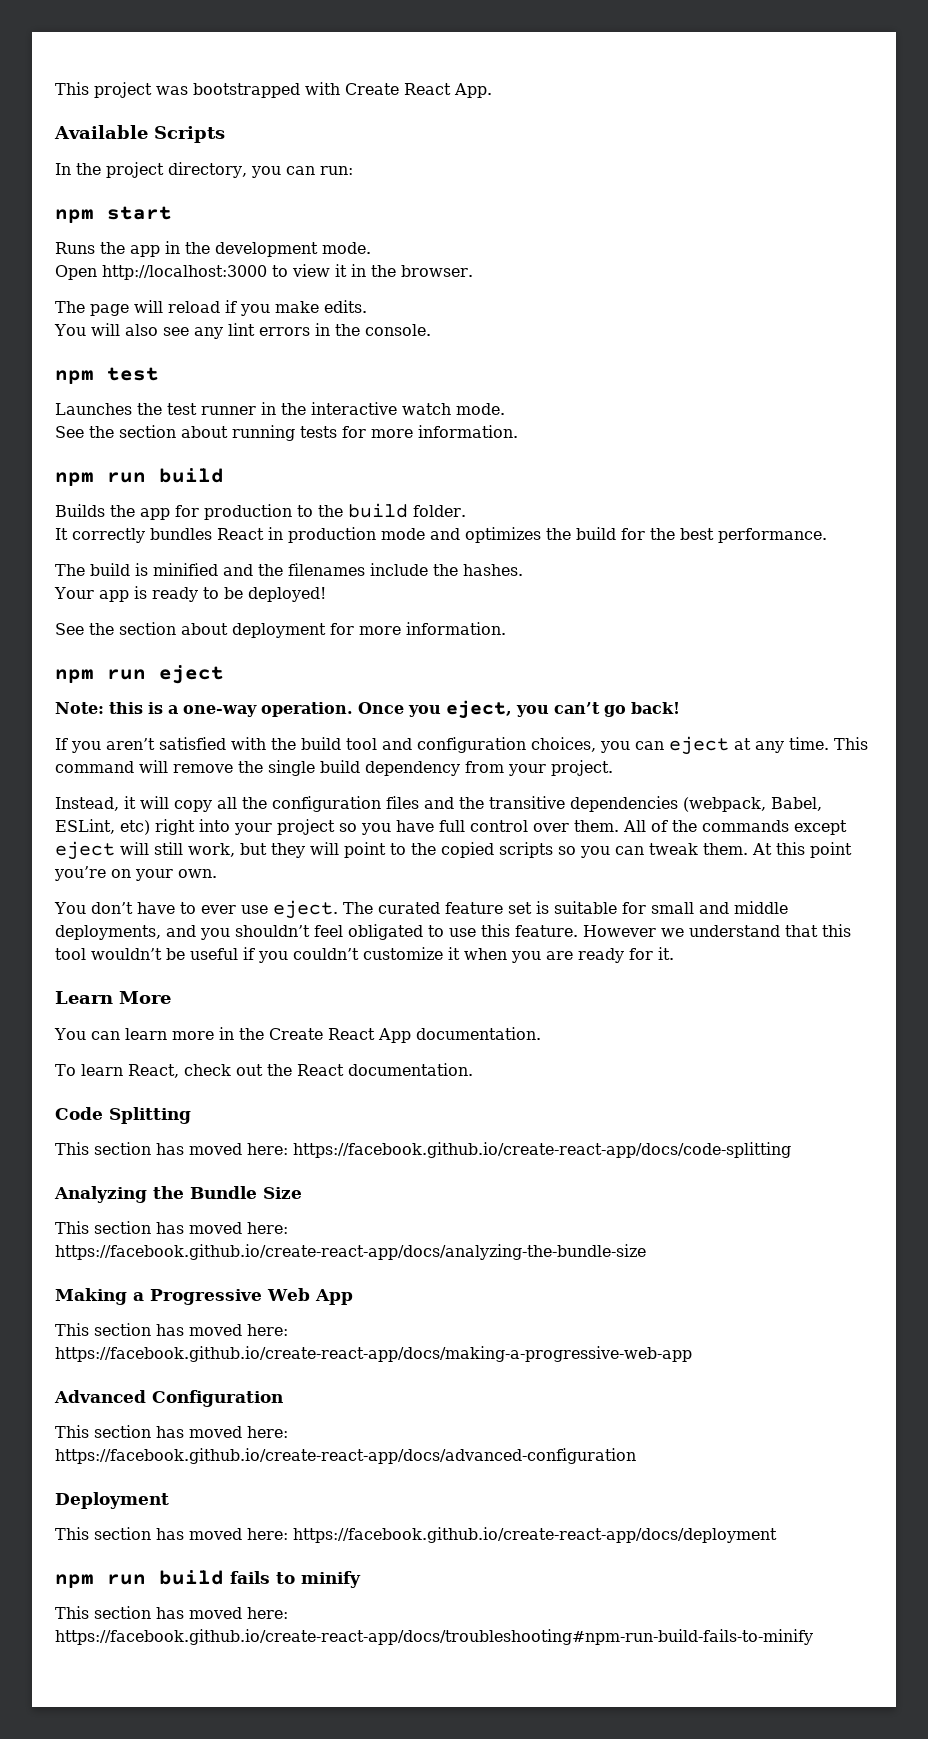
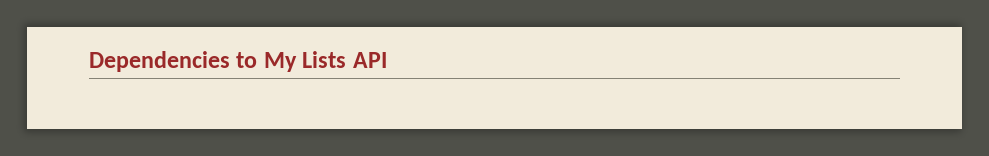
[55,82,492,98] [54,125,225,143] [55,162,353,178] [55,206,172,223] [55,241,371,257] [55,264,473,280] [55,300,367,316] [54,323,431,339] [55,367,159,384] [55,402,505,415] [55,425,518,441] [55,468,224,486] [55,503,466,520] [55,527,827,543] [55,563,523,576] [54,586,326,602] [55,622,506,638] [55,665,224,684] [55,700,680,719] [55,736,868,755] [55,760,613,776] [55,796,822,812] [55,819,847,835] [55,841,852,860] [54,866,217,881] [54,900,788,919] [55,924,851,940] [55,947,674,963] [55,991,171,1004] [54,1027,541,1043] [55,1063,473,1078] [55,1107,191,1124] [55,1142,791,1158] [54,1186,302,1203] [55,1221,288,1234] [55,1244,646,1260] [55,1288,353,1305] [55,1323,288,1336] [55,1346,692,1362] [54,1390,283,1407] [55,1425,288,1438] [55,1448,636,1464] [55,1492,169,1509] [55,1527,777,1543] [55,1570,361,1588] [55,1606,288,1619] [55,1629,813,1645] This project was bootstrapped with Create React App. // Available Scripts // In the project directory, you can run: // npm start // Runs the app in the development mode. // Open http://localhost:3000 to view it in the browser. // The page will reload if you make edits. // You will also see any lint errors in the console. // npm test // Launches the test runner in the interactive watch mode. // See the section about running tests for more information. // npm run build // Builds the app for production to the build folder. // It correctly bundles React in production mode and optimizes the build for the best performance. // The build is minified and the filenames include the hashes. // Your app is ready to be deployed! // See the section about deployment for more information. // npm run eject // Note: this is a one-way operation. Once you eject, you can’t go back! // If you aren’t satisfied with the build tool and configuration choices, you can eject at any time. This command will remove the single build dependency from your project. // Instead, it will copy all the configuration files and the transitive dependencies (webpack, Babel, ESLint, etc) right into your project so you have full control over them. All of the commands except eject will still work, but they will point to the copied scripts so you can tweak them. At this point you’re on your own. // You don’t have to ever use eject. The curated feature set is suitable for small and middle deployments, and you shouldn’t feel obligated to use this feature. However we understand that this tool wouldn’t be useful if you couldn’t customize it when you are ready for it. // Learn More // You can learn more in the Create React App documentation. // To learn React, check out the React documentation. // Code Splitting // This section has moved here: https://facebook.github.io/create-react-app/docs/code-splitting // Analyzing the Bundle Size // This section has moved here: https://facebook.github.io/create-react-app/docs/analyzing-the-bundle-size // Making a Progressive Web App // This section has moved here: https://facebook.github.io/create-react-app/docs/making-a-progressive-web-app // Advanced Configuration // This section has moved here: https://facebook.github.io/create-react-app/docs/advanced-configuration // Deployment // This section has moved here: https://facebook.github.io/create-react-app/docs/deployment // npm run build fails to minify // This section has moved here: https://facebook.github.io/create-react-app/docs/troubleshooting#npm-run-build-fails-to-minify -> [89,51,387,72] Dependencies to My Lists API

